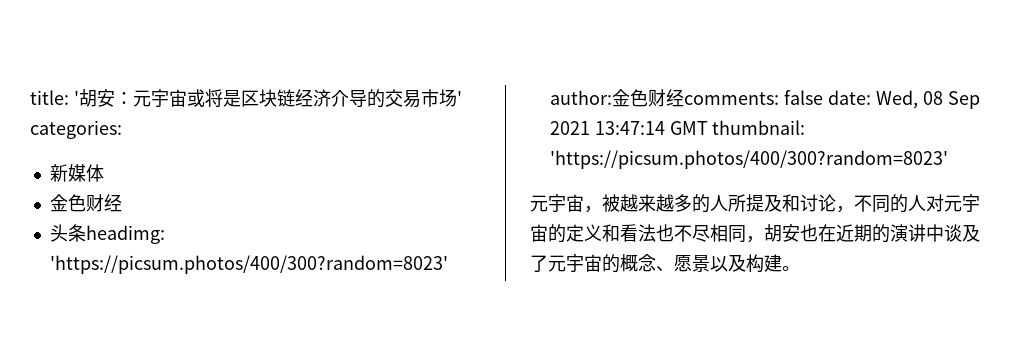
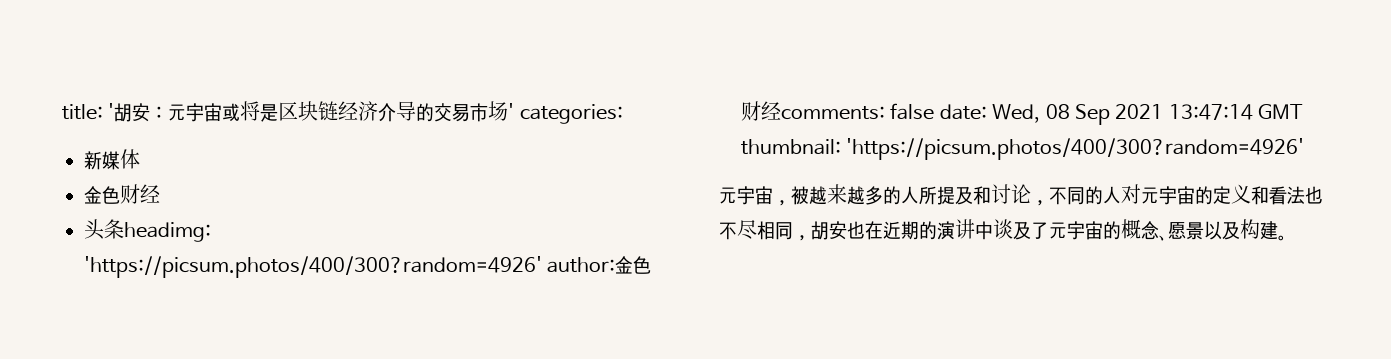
[49,255,448,274] 'https://picsum.photos/400/300?random=8023' -> [84,256,542,278] 'https://picsum.photos/400/300?random=4926'
[549,150,948,169] 'https://picsum.photos/400/300?random=8023' -> [846,138,1305,160] 'https://picsum.photos/400/300?random=4926'

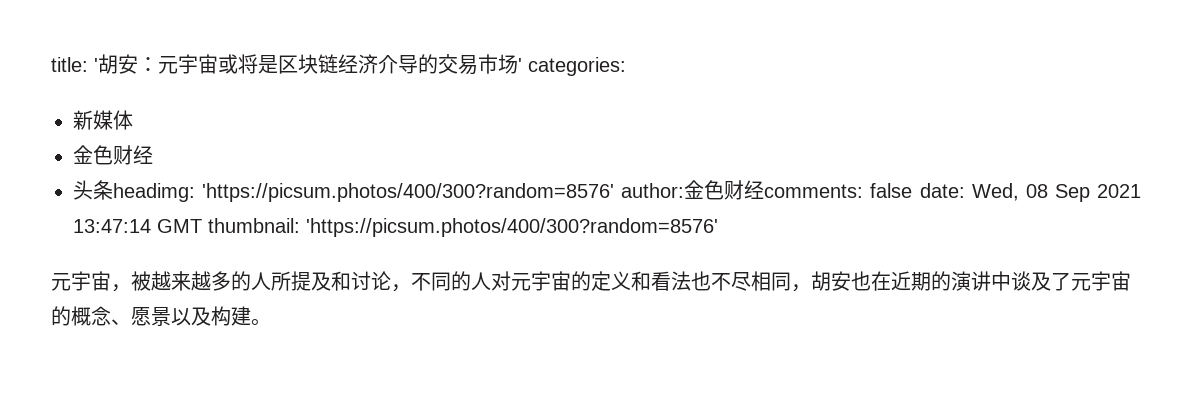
[84,256,542,278] 'https://picsum.photos/400/300?random=4926' -> [202,183,615,202] 'https://picsum.photos/400/300?random=8576'
[846,138,1305,160] 'https://picsum.photos/400/300?random=4926' -> [306,218,718,237] 'https://picsum.photos/400/300?random=8576'

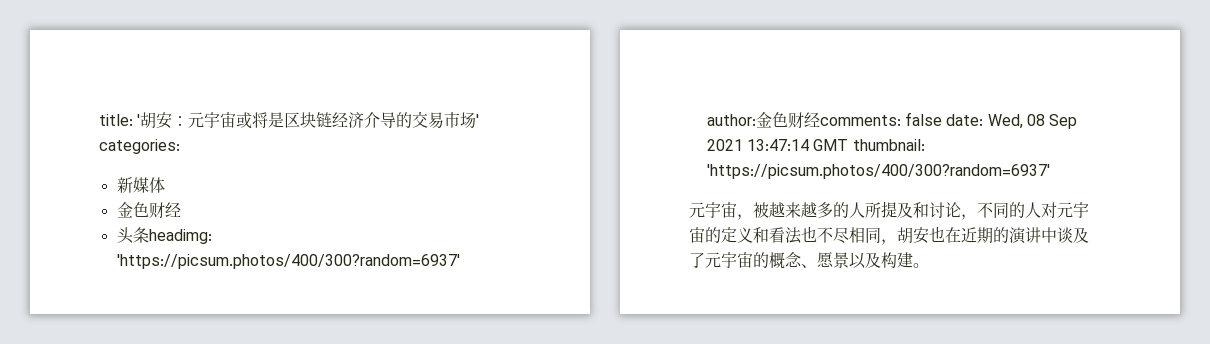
[202,183,615,202] 'https://picsum.photos/400/300?random=8576' -> [116,254,460,269] 'https://picsum.photos/400/300?random=6937'
[306,218,718,237] 'https://picsum.photos/400/300?random=8576' -> [706,164,1050,179] 'https://picsum.photos/400/300?random=6937'

